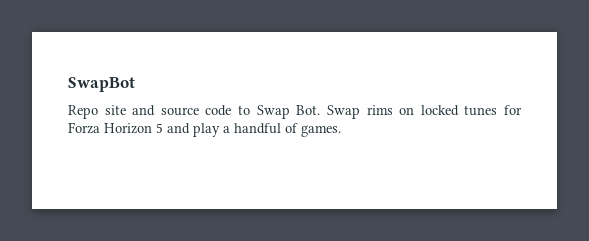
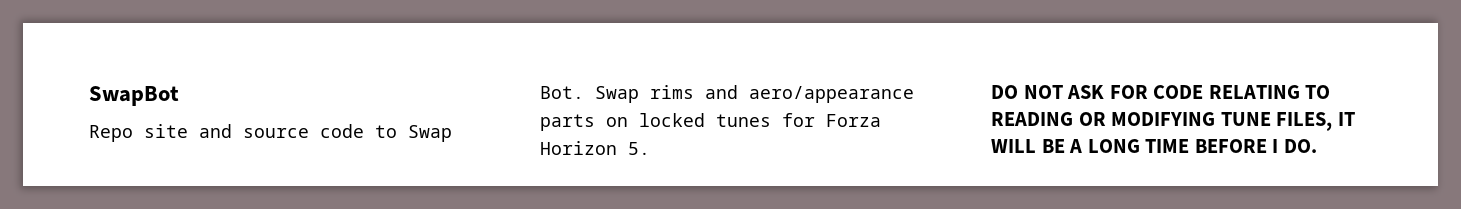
(393, 110) none -> [705,85,914,103] [540,114,595,131] and aero/appearance parts
[156,123,341,137] 5 and play a handful of games. -> [628,142,650,155] [991,85,1331,99] [991,112,1355,131] [991,139,1317,153] 5. // DO NOT ASK FOR CODE RELATING TO READING OR MODIFYING TUNE FILES, IT WILL BE A LONG TIME BEFORE I DO.

